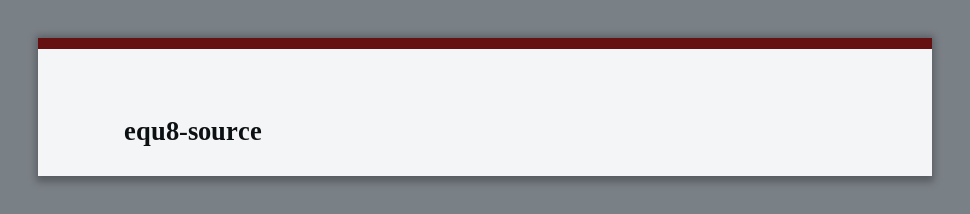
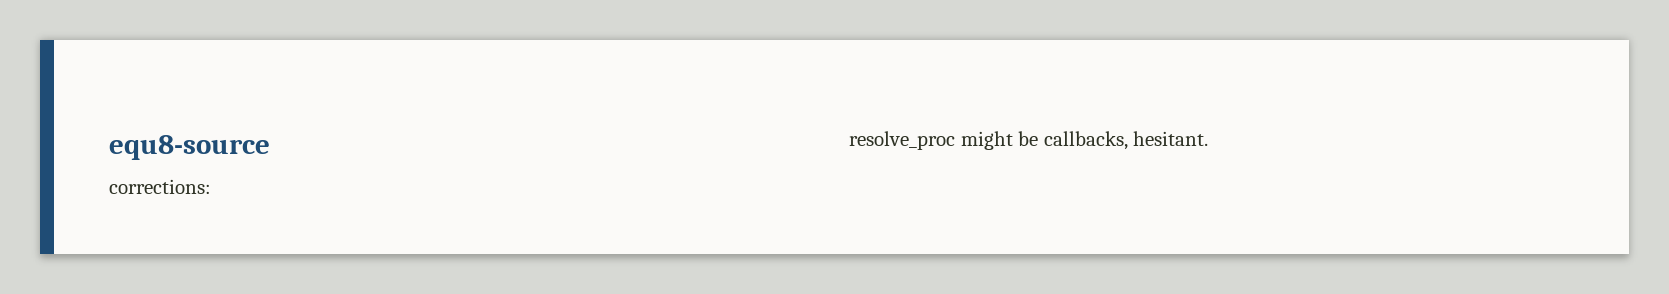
(262, 134) none -> [109,179,211,194] [849,131,1209,150] // corrections: // resolve_proc might be callbacks, hesitant.

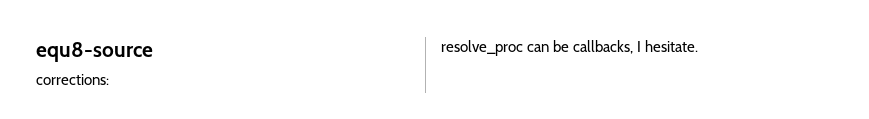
[960,131,1013,150] might -> [527,44,550,52] can
[1133,131,1209,146] hesitant. -> [637,40,699,52] I hesitate.

